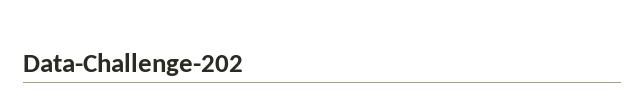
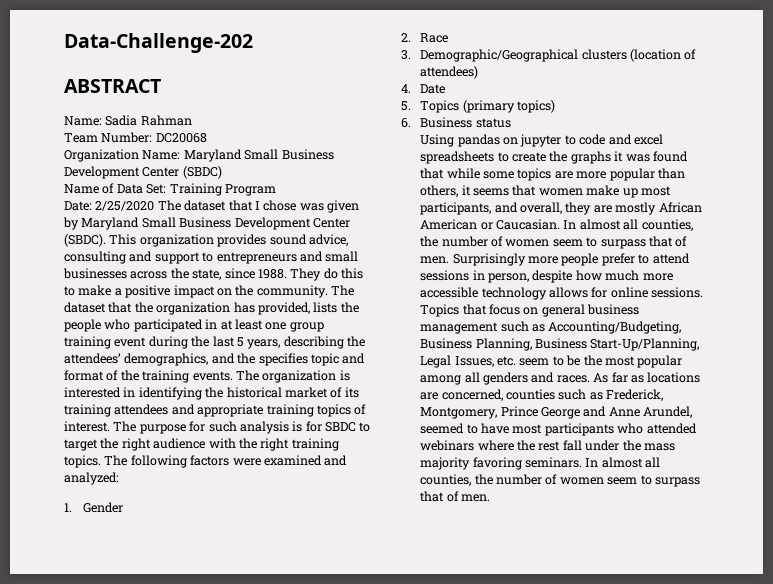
(243, 64) none -> [64,79,161,93] [64,115,192,126] [64,132,207,143] [64,149,334,162] [64,166,222,179] [64,183,276,196] [64,200,359,213] [63,217,350,230] [64,234,348,247] [64,251,359,264] [63,268,363,281] [64,285,354,298] [64,302,359,315] [64,319,324,332] [64,336,365,349] [64,353,366,366] [64,370,350,383] [64,387,359,400] [64,404,367,417] [64,421,371,434] [64,438,339,451] [64,455,348,468] [64,472,119,485] [64,502,124,513] [401,33,449,43] [401,49,697,62] [420,66,479,79] [401,84,446,94] [401,100,556,113] [401,117,511,128] [420,134,663,147] [420,151,688,164] [420,168,685,181] [420,185,671,198] [420,202,702,215] [420,219,693,231] [420,236,688,249] [420,253,690,266] [420,270,673,283] [420,287,704,300] [420,304,640,317] [420,321,682,334] [420,338,700,351] [420,355,683,368] [420,372,701,385] [420,389,664,401] [420,406,693,419] [420,423,697,436] [420,440,675,451] [420,457,661,470] [420,474,700,487] [420,491,491,502] // ABSTRACT // Name: Sadia Rahman // Team Number: DC20068 // Organization Name: Maryland Small Business Development Center (SBDC) // Name of Data Set: Training Program // Date: 2/25/2020 The dataset that I chose was given by Maryland Small Business Development Center (SBDC). This organization provides sound advice, consulting and support to entrepreneurs and small businesses across the state, since 1988. They do this to make a positive impact on the community. The dataset that the organization has provided, lists the people who participated in at least one group training event during the last 5 years, describing the attendees’ demographics, and the specifies topic and format of the training events. The organization is interested in identifying the historical market of its training attendees and appropriate training topics of interest. The purpose for such analysis is for SBDC to target the right audience with the right training topics. The following factors were examined and analyzed: // 1. Gender // 2. Race // 3. Demographic/Geographical clusters (location of attendees) // 4. Date // 5. Topics (primary topics) // 6. Business status // Using pandas on jupyter to code and excel spreadsheets to create the graphs it was found that while some topics are more popular than others, it seems that women make up most participants, and overall, they are mostly African American or Caucasian. In almost all counties, the number of women seem to surpass that of men. Surprisingly more people prefer to attend sessions in person, despite how much more accessible technology allows for online sessions. Topics that focus on general business management such as Accounting/Budgeting, Business Planning, Business Start-Up/Planning, Legal Issues, etc. seem to be the most popular among all genders and races. As far as locations are concerned, counties such as Frederick, Montgomery, Prince George and Anne Arundel, seemed to have most participants who attended webinars where the rest fall under the mass majority favoring seminars. In almost all counties, the number of women seem to surpass that of men.

